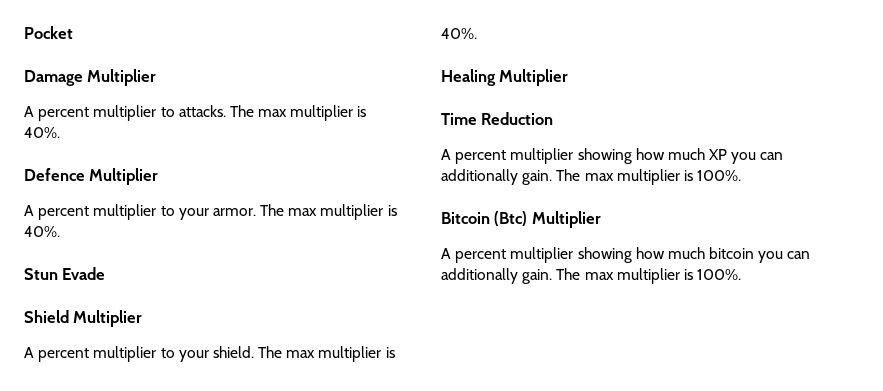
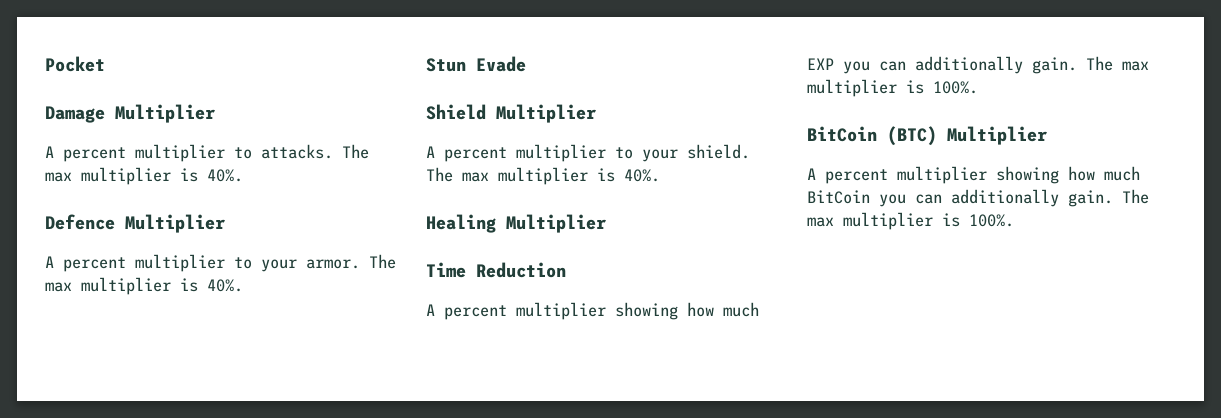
[709,149,728,160] XP -> [807,58,834,70] EXP
[441,211,528,226] Bitcoin (Btc) -> [807,126,937,146] BitCoin (BTC)
[709,247,755,259] bitcoin -> [807,190,870,204] BitCoin

